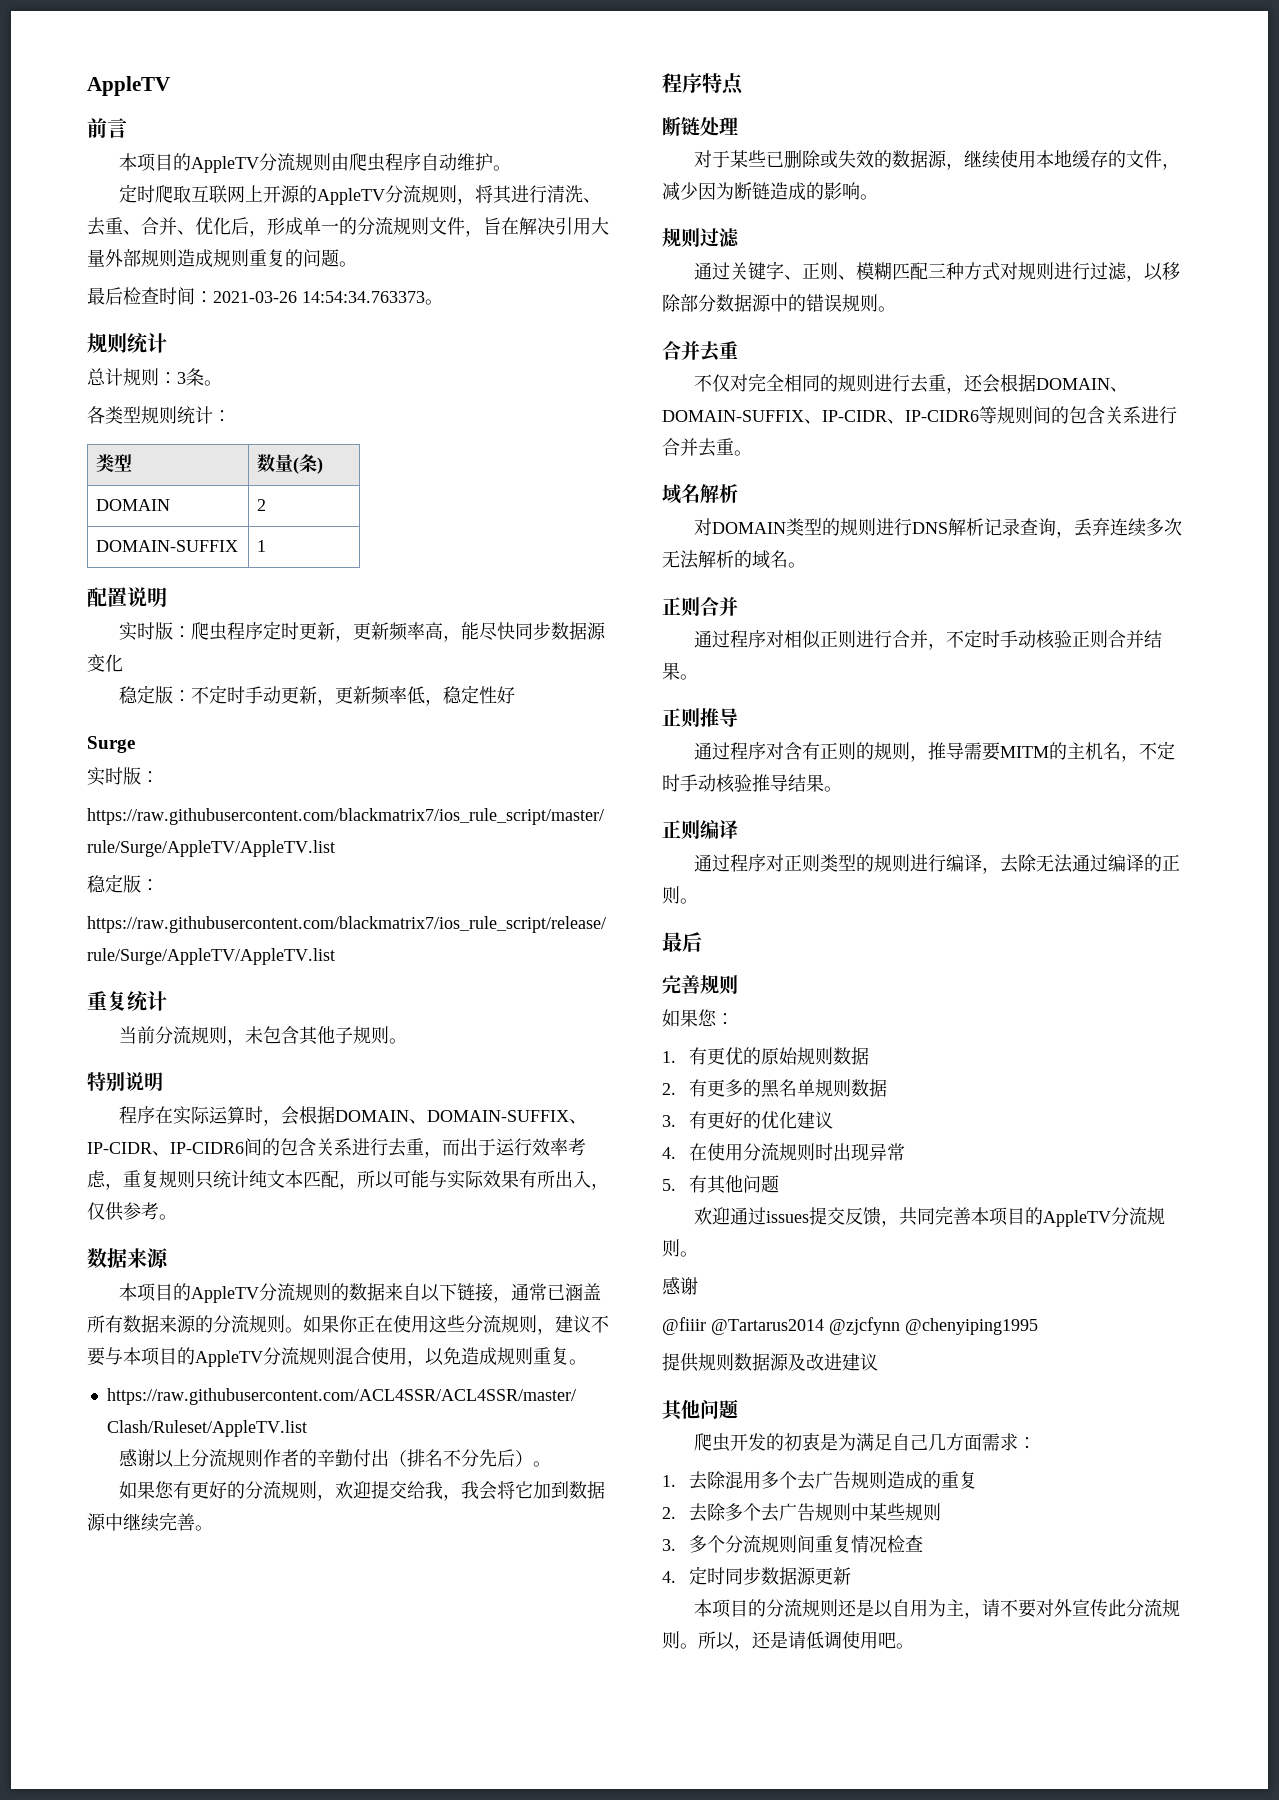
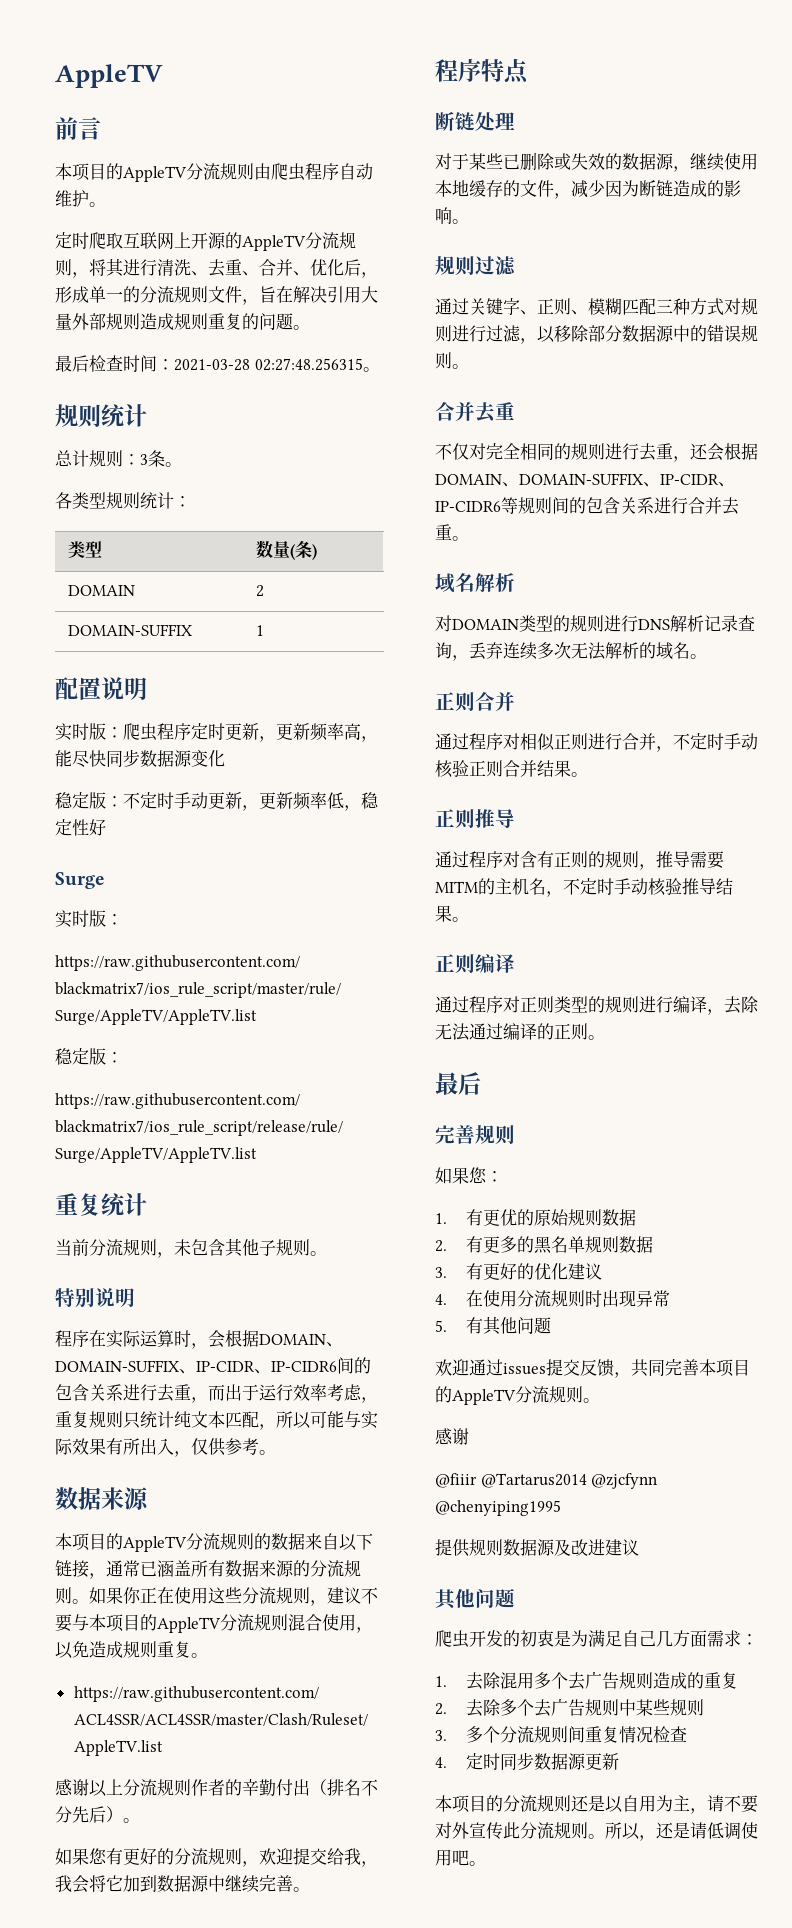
[213,291,425,303] 2021-03-26 14:54:34.763373 -> [174,358,363,371] 2021-03-28 02:27:48.256315

